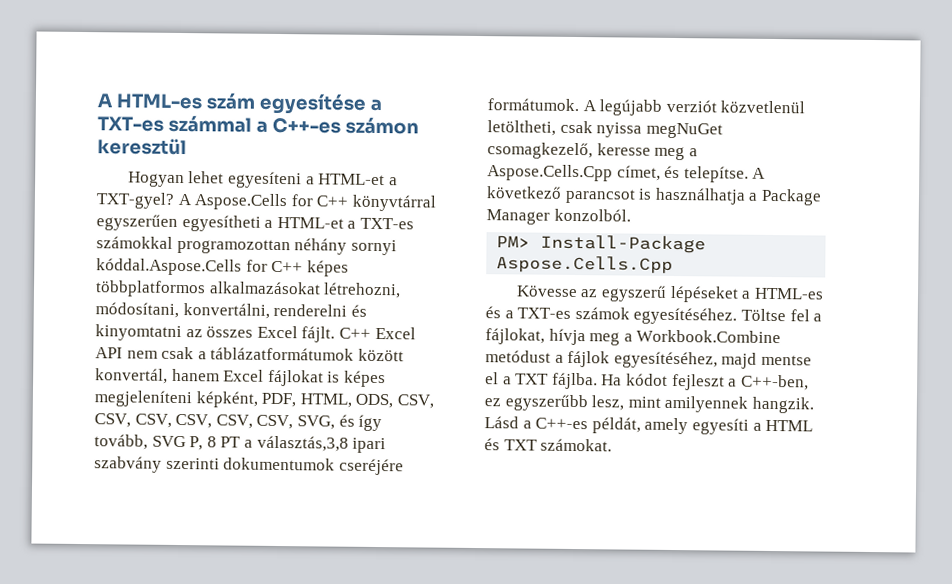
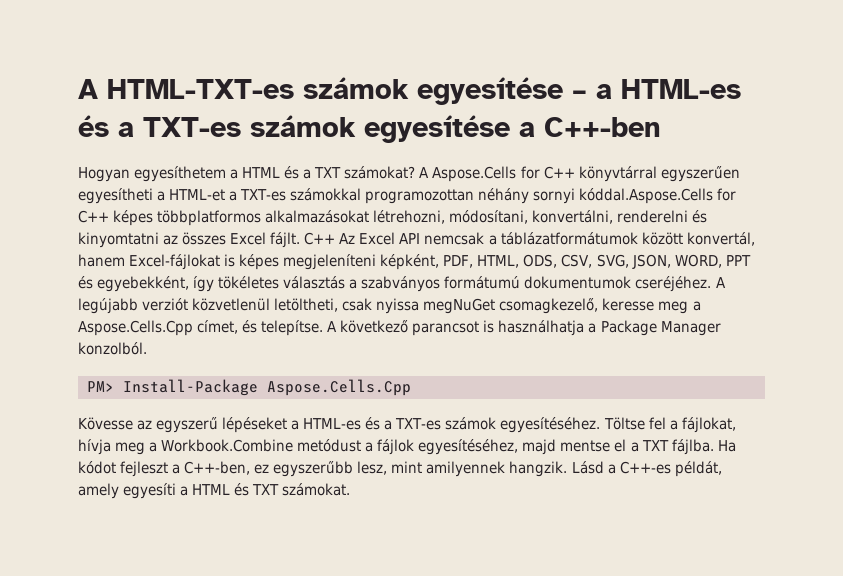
[97,92,382,115] [97,114,419,135] [97,138,187,156] [127,171,398,189] [96,192,174,209] A HTML-es szám egyesítése a TXT-es számmal a C++-es számon keresztül // Hogyan lehet egyesíteni a HTML-et a TXT-gyel? -> [78,77,741,105] [78,115,661,143] [78,166,416,182] A HTML-TXT-es számok egyesítése – a HTML-es és a TXT-es számok egyesítése a C++-ben // Hogyan egyesíthetem a HTML és a TXT számokat?
(371, 333) none -> [339,233,356,244] Az
[126,346,195,360] nem csak -> [424,232,485,245] nemcsak
[223,369,324,387] Excel fájlokat -> [129,254,221,270] Excel-fájlokat
[94,413,383,432] [94,434,387,454] [94,456,404,476] [487,98,579,112] CSV, CSV, CSV, CSV, CSV, SVG, és így tovább, SVG P, 8 PT a választás,3,8 ipari szabvány szerinti dokumentumok cseréjére formátumok. -> [596,254,751,269] [78,276,712,292] SVG, JSON, WORD, PPT és egyebekként, így tökéletes választás a szabványos formátumú dokumentumok cseréjéhez.

